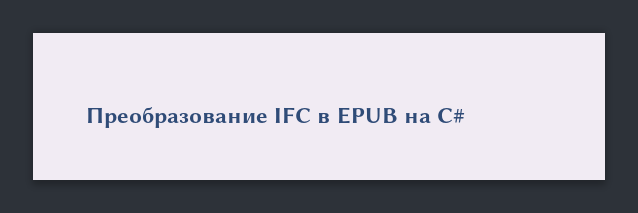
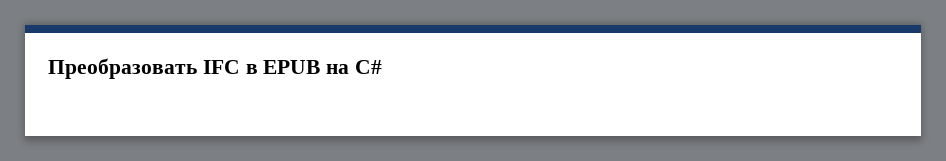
[86,107,268,128] Преобразование -> [48,58,197,79] Преобразовать

